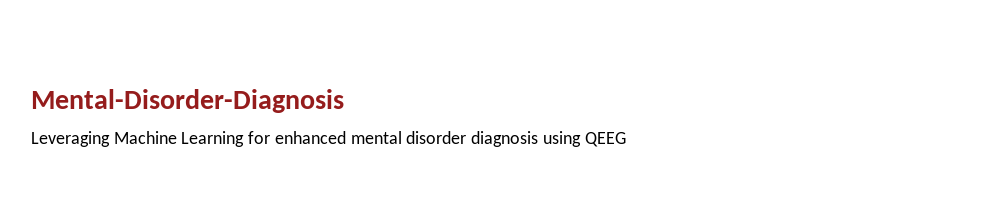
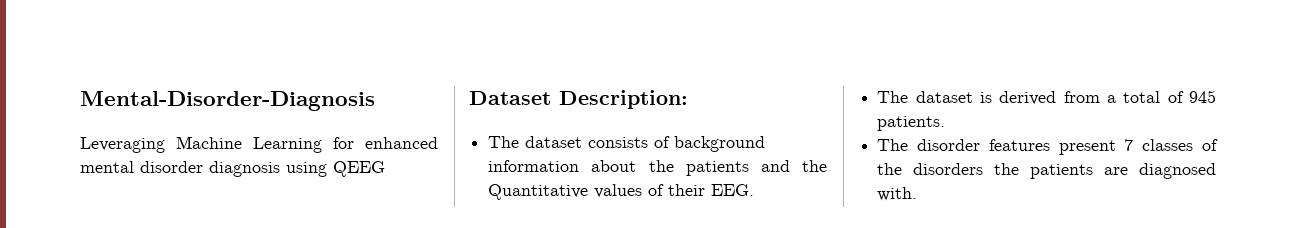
(626, 139) none -> [469,90,688,109] [488,136,766,152] [488,160,827,176] [488,184,755,200] [877,90,1216,105] [877,116,946,131] [877,139,1218,155] [877,163,1216,179] [877,187,918,201] // Dataset Description: // The dataset consists of background information about the patients and the Quantitative values of their EEG. // The dataset is derived from a total of 945 patients. // The disorder features present 7 classes of the disorders the patients are diagnosed with.

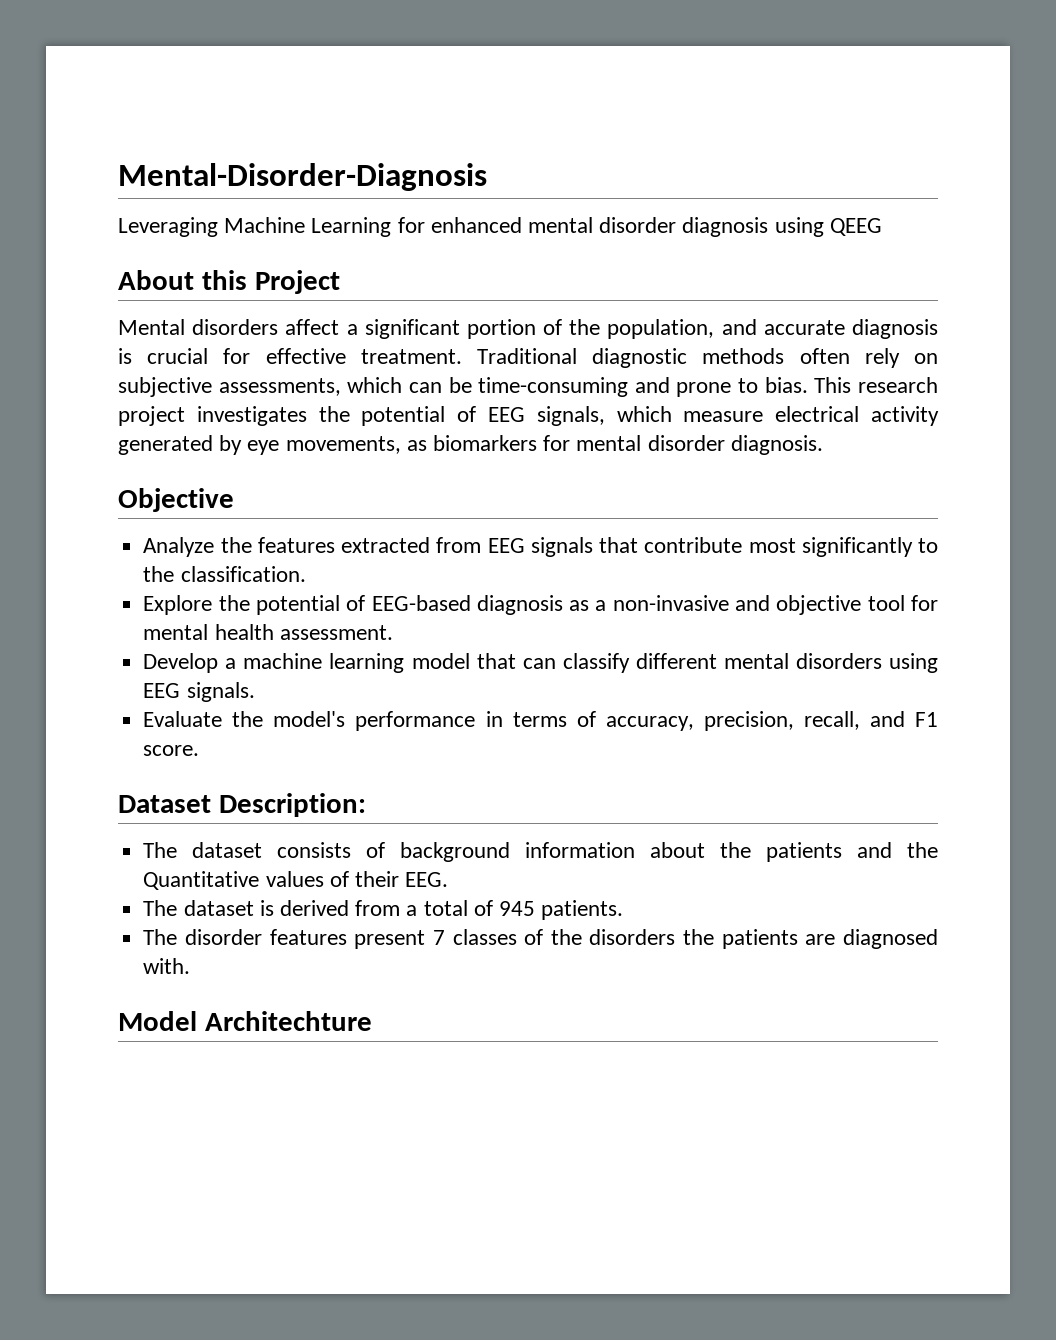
(385, 169) none -> [118,270,340,294] [118,319,938,339] [118,348,939,368] [118,377,938,397] [118,406,939,426] [118,435,823,455] [118,488,234,512] [143,537,938,557] [143,566,306,582] [143,595,938,615] [143,624,393,640] [143,653,939,673] [143,682,255,702] [143,711,938,731] [143,745,200,756] // About this Project // Mental disorders affect a significant portion of the population, and accurate diagnosis is crucial for effective treatment. Traditional diagnostic methods often rely on subjective assessments, which can be time-consuming and prone to bias. This research project investigates the potential of EEG signals, which measure electrical activity generated by eye movements, as biomarkers for mental disorder diagnosis. // Objective // Analyze the features extracted from EEG signals that contribute most significantly to the classification. // Explore the potential of EEG-based diagnosis as a non-invasive and objective tool for mental health assessment. // Develop a machine learning model that can classify different mental disorders using EEG signals. // Evaluate the model's performance in terms of accuracy, precision, recall, and F1 score.
(918, 194) none -> [118,1011,372,1031] // Model Architechture

